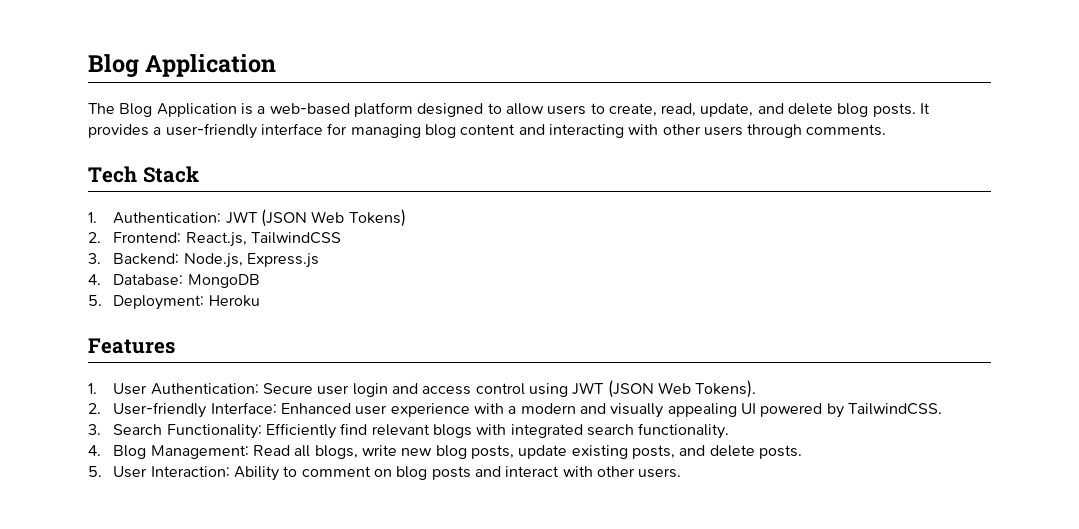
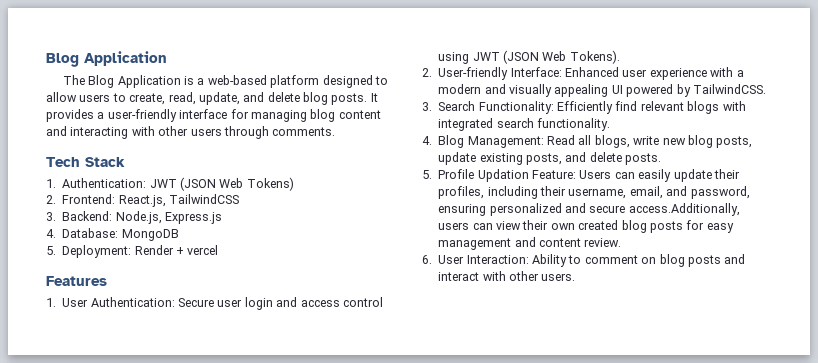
[208,295,260,307] Heroku -> [134,245,219,255] Render + vercel
(102, 471) none -> [438,169,740,182] [438,186,750,199] [438,203,740,216] [438,220,734,233] [438,237,622,250] [422,255,432,264] Profile Updation Feature: Users can easily update their profiles, including their username, email, and password, ensuring personalized and secure access.Additionally, users can view their own created blog posts for easy management and content review. // 6.

